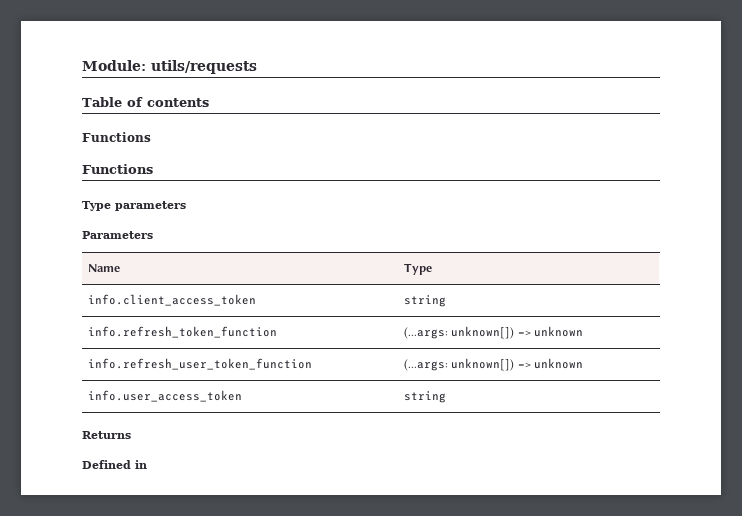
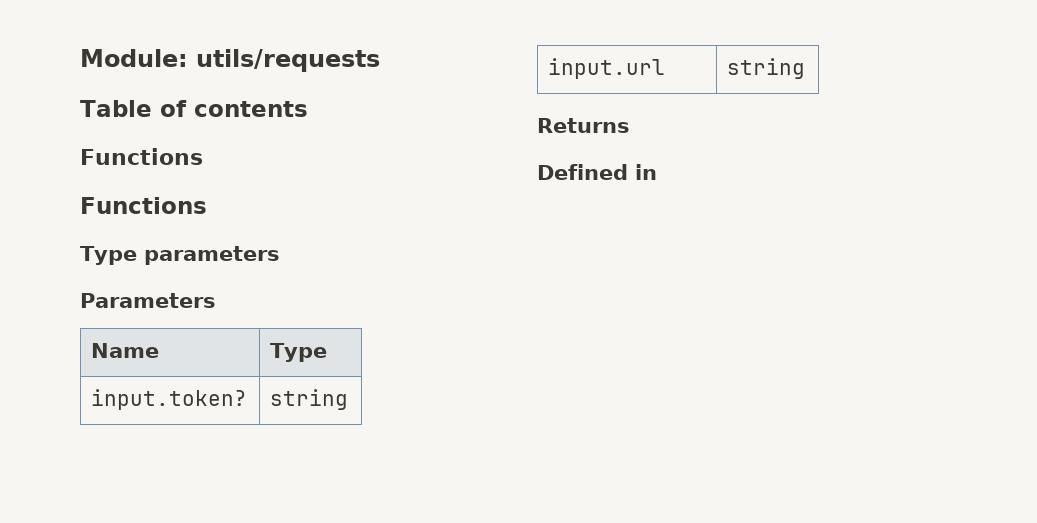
[87,294,256,306] [403,295,446,307] [87,326,277,338] [403,326,584,339] [87,358,312,370] [403,358,584,371] [87,390,242,402] info.client_access_token | string // info.refresh_token_function | (...args: unknown[]) => unknown // info.refresh_user_token_function | (...args: unknown[]) => unknown // info.user_access_token -> [91,389,248,410] [270,389,349,410] [548,58,666,79] input.token? | string // input.url

